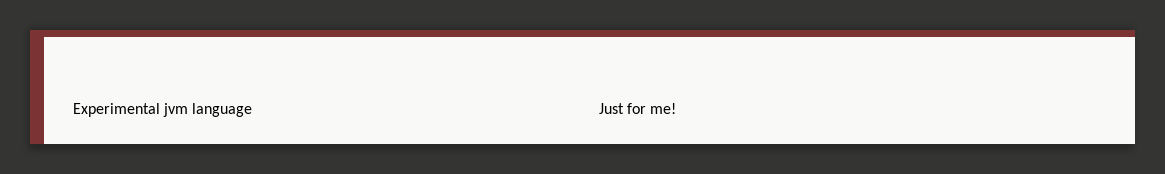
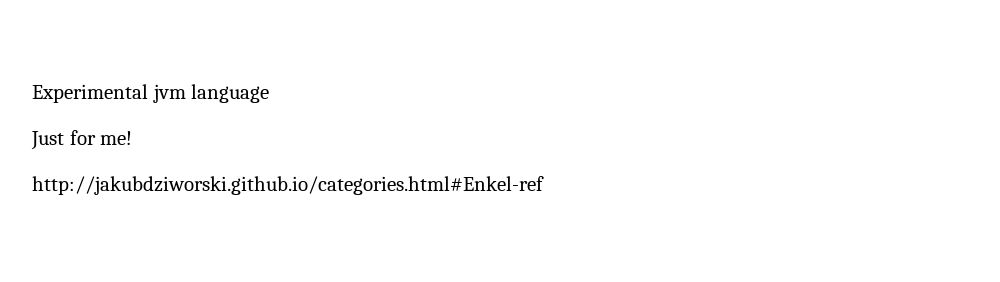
(677, 108) none -> [32,176,544,195] // http://jakubdziworski.github.io/categories.html#Enkel-ref

